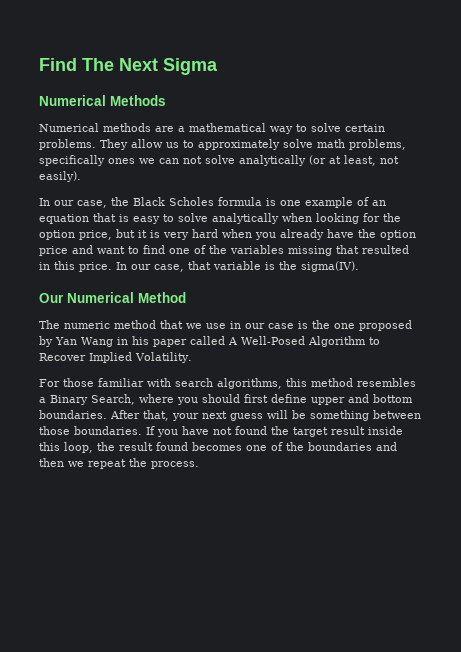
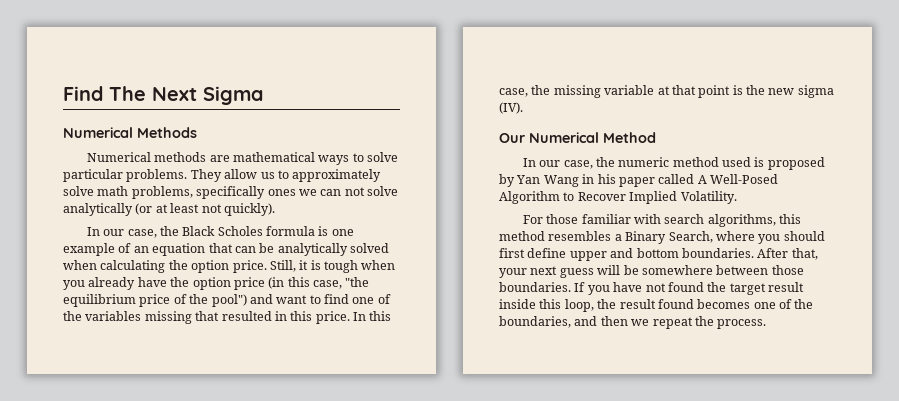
[178,123,385,134] a mathematical way to solve certain -> [232,152,399,165] [63,169,123,182] mathematical ways to solve particular
[344,155,399,166] [39,171,81,182] least, not easily). -> [170,203,275,216] least not quickly).
[119,213,401,224] [39,229,218,240] is easy to solve analytically when looking for the option price, but it is very hard -> [234,243,389,256] [63,260,358,273] can be analytically solved when calculating the option price. Still, it is tough
(68, 251) none -> [268,277,370,289] [63,294,247,307] (in this case, "the equilibrium price of the pool")
[131,261,359,272] [39,292,186,303] [39,320,355,329] our case, that variable is the sigma(IV). // Our Numerical Method // The numeric method that we use in our case is the one -> [369,311,392,321] [499,85,834,98] [499,102,523,114] [499,132,656,143] [522,157,765,169] this case, the missing variable at that point is the new sigma (IV). // Our Numerical Method // In our case, the numeric method used is
[310,410,369,421] something -> [641,265,713,275] somewhere
[308,442,372,451] boundaries -> [499,316,571,328] boundaries,

